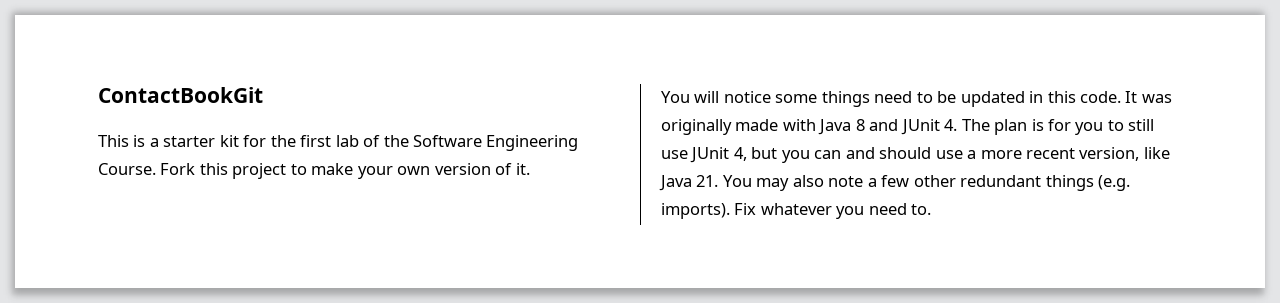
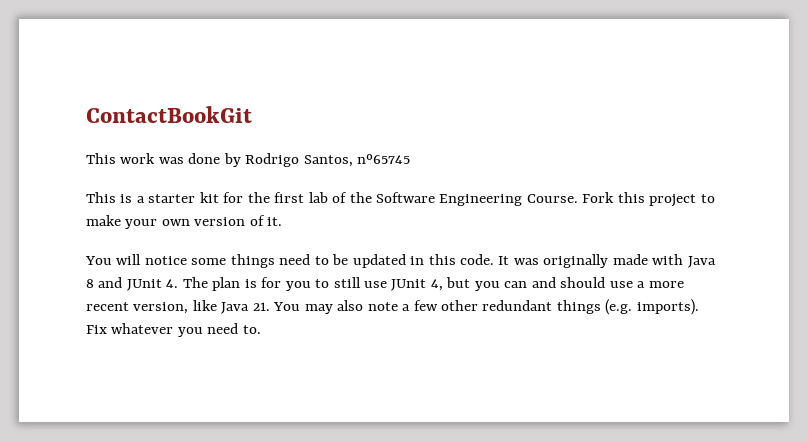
(263, 95) none -> [86,153,411,167] // This work was done by Rodrigo Santos, nº65745

